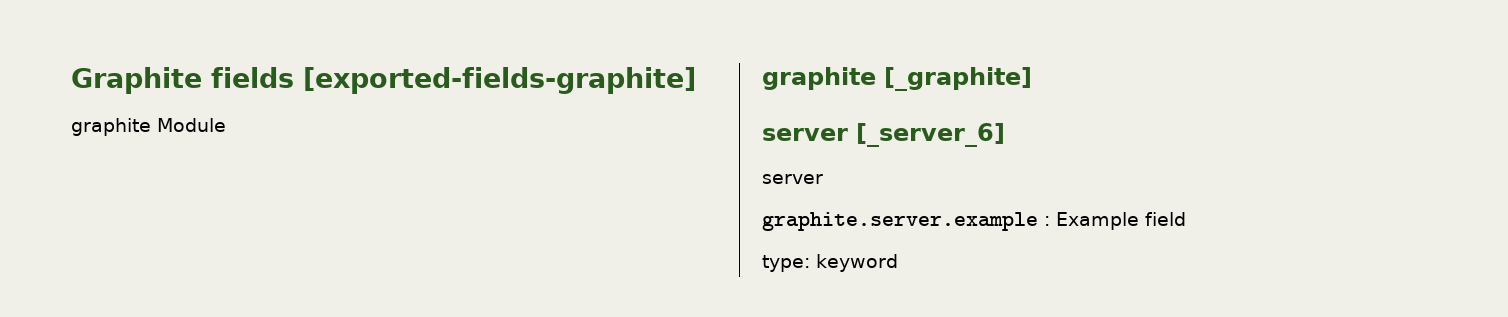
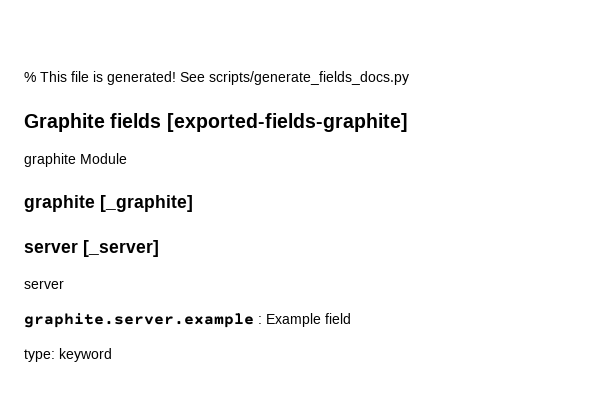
(71, 80) none -> [24,71,409,85] % This file is generated! See scripts/generate_fields_docs.py //
[856,123,1005,147] [_server_6] -> [83,240,159,257] [_server]

